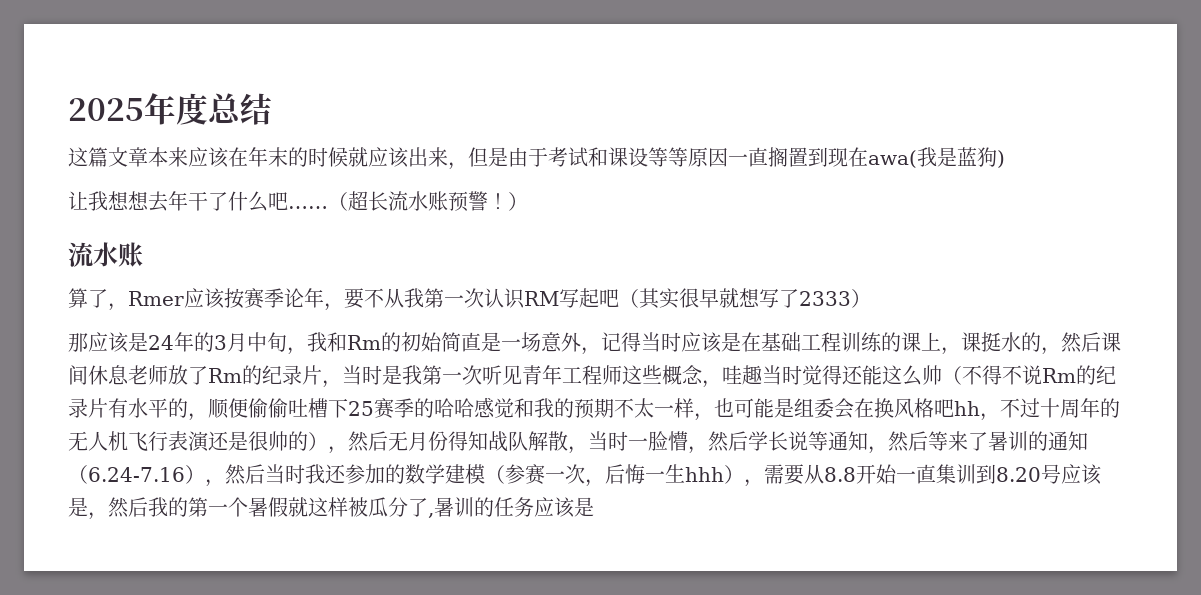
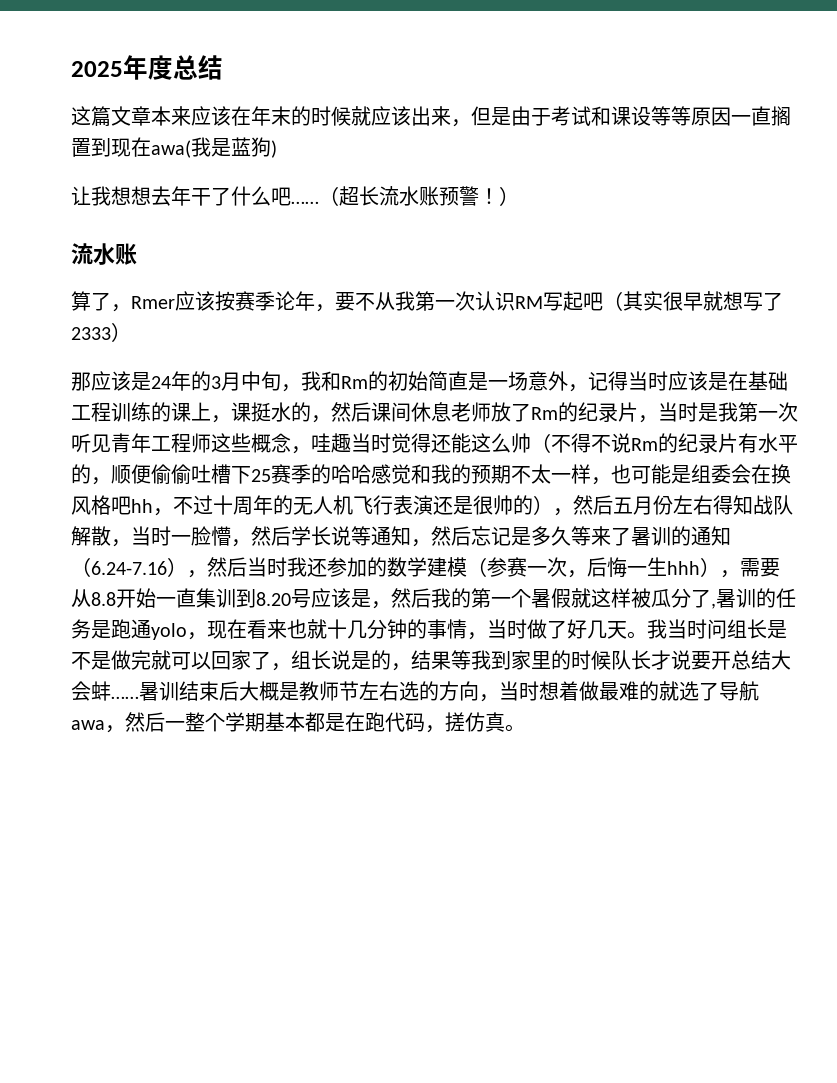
[388,431,448,451] 无月份 -> [613,495,713,515] 五月份左右
(928, 441) none -> [471,526,571,546] 忘记是多久
[534,497,594,518] 应该是 -> [91,619,787,640] [71,650,791,671] [71,681,759,702] [71,712,525,733] 是跑通yolo，现在看来也就十几分钟的事情，当时做了好几天。我当时问组长是不是做完就可以回家了，组长说是的，结果等我到家里的时候队长才说要开总结大会蚌……暑训结束后大概是教师节左右选的方向，当时想着做最难的就选了导航awa，然后一整个学期基本都是在跑代码，搓仿真。

